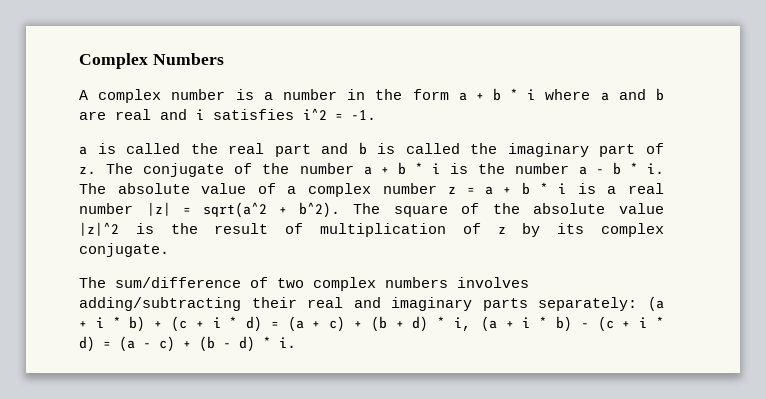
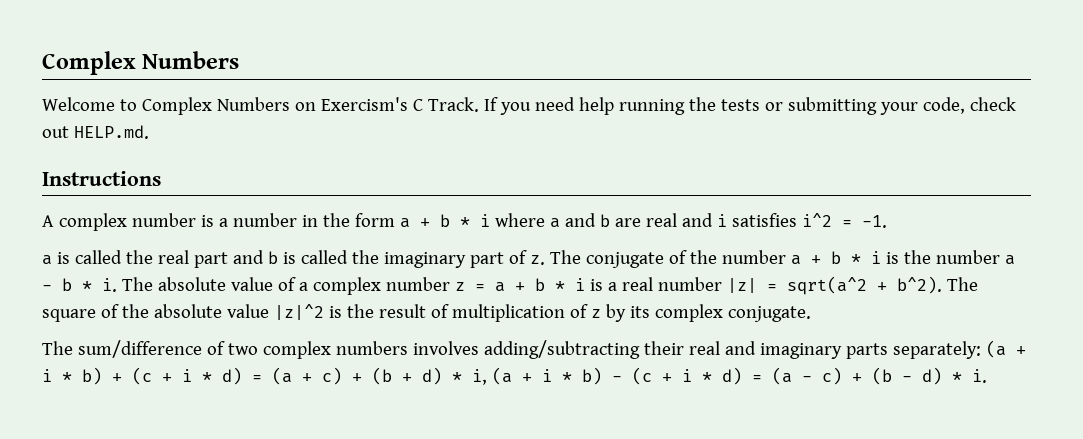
[79,53,224,69] Complex Numbers -> [42,51,240,75] [42,97,1016,115] [42,125,149,139] [42,171,161,186] Complex Numbers // Welcome to Complex Numbers on Exercism's C Track. If you need help running the tests or submitting your code, check out HELP.md. // Instructions

